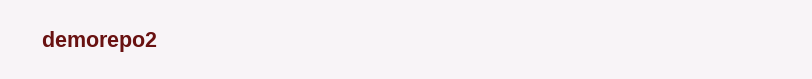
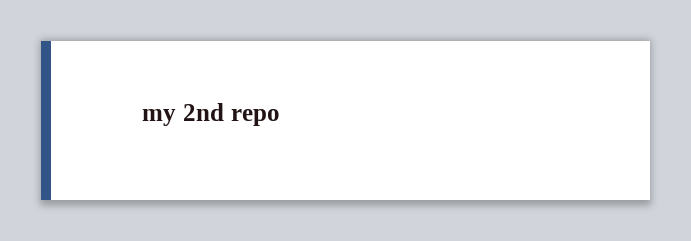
[42,31,157,52] demorepo2 -> [142,103,280,126] my 2nd repo

